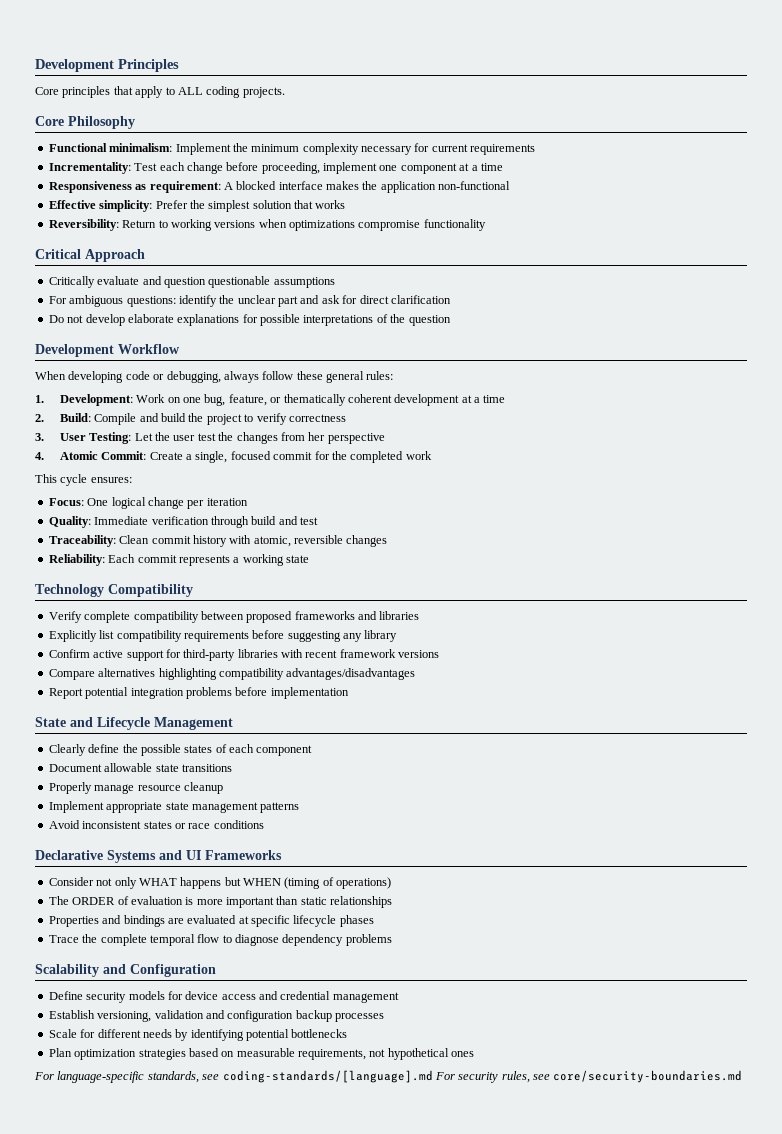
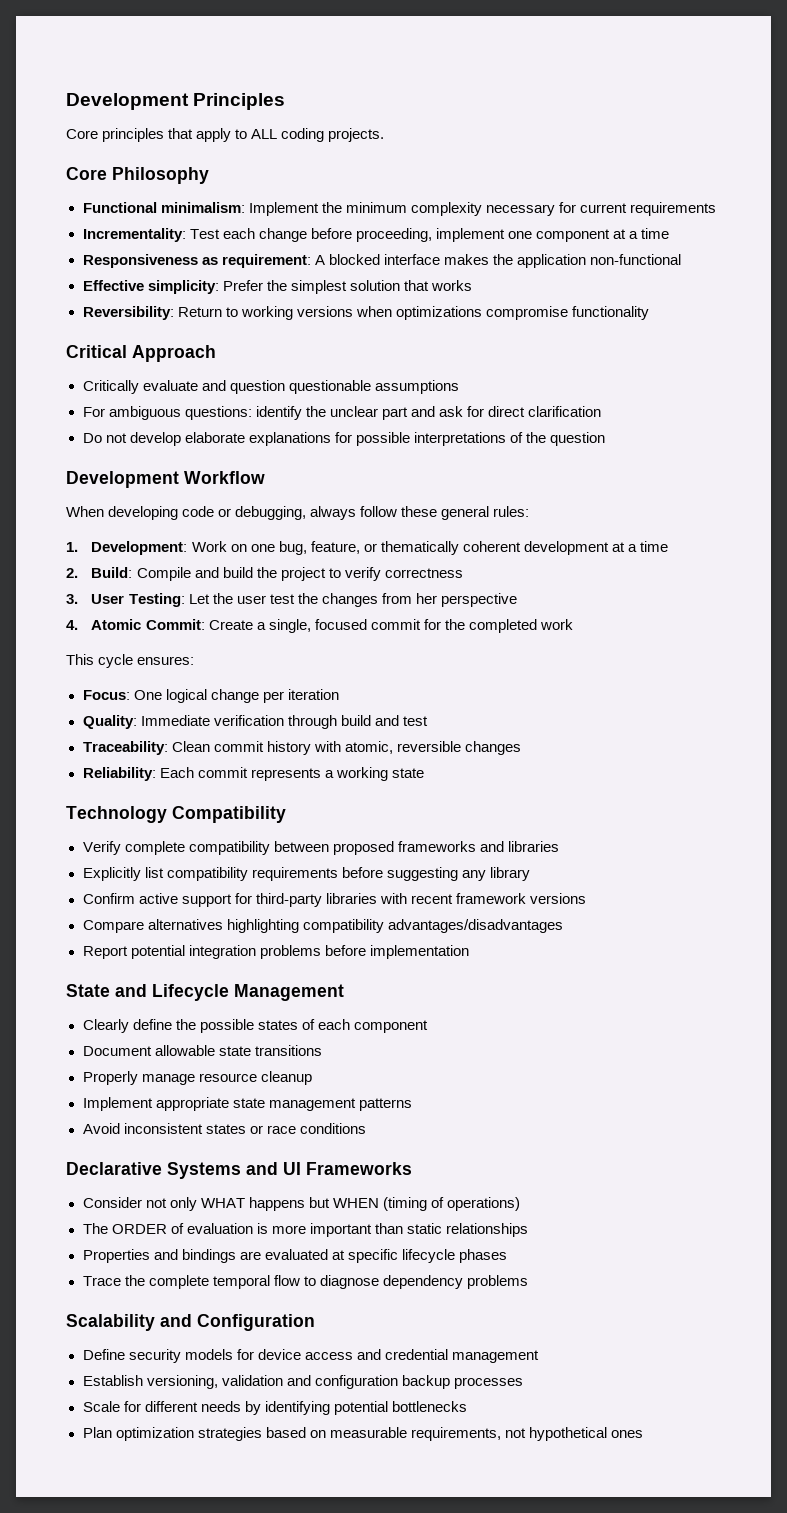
[34,1070,743,1083] // For language-specific standards, see coding-standards/[language].md For security rules, see core/security-boundaries.md -> (643, 1434) none

